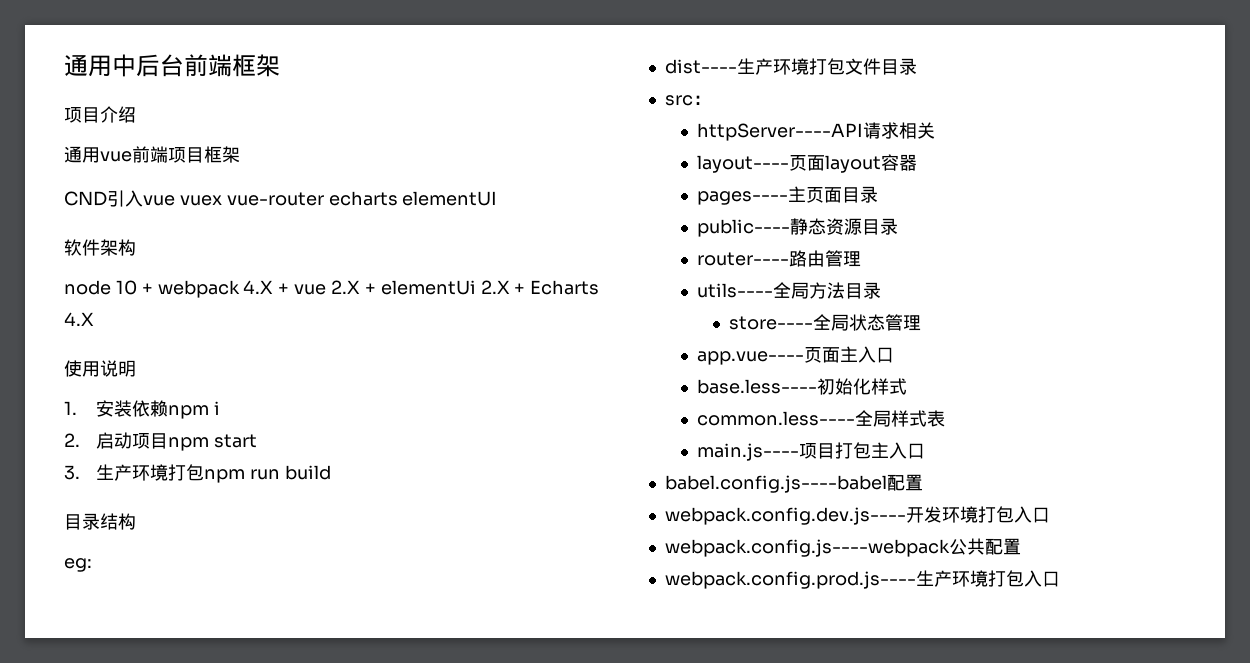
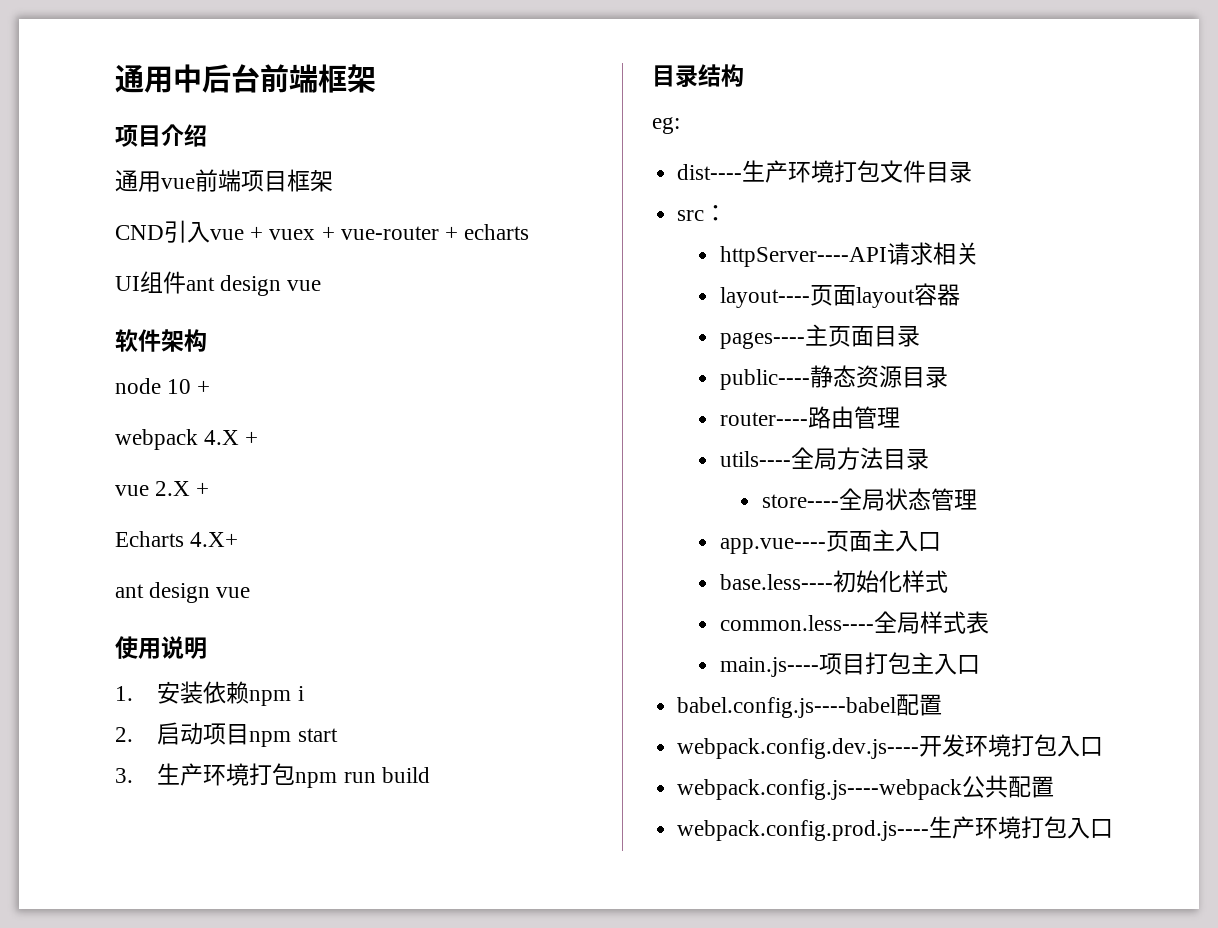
[179,191,498,206] vuex vue-router echarts elementUI -> [250,224,530,240] [115,271,322,296] + vuex + vue-router + echarts // UI组件ant design vue
(153, 288) none -> (211, 387) //
(290, 288) none -> (259, 438) //
[380,280,600,295] [64,312,94,326] elementUi 2.X + Echarts 4.X -> [115,531,239,547] [115,582,251,603] // Echarts 4.X+ // ant design vue

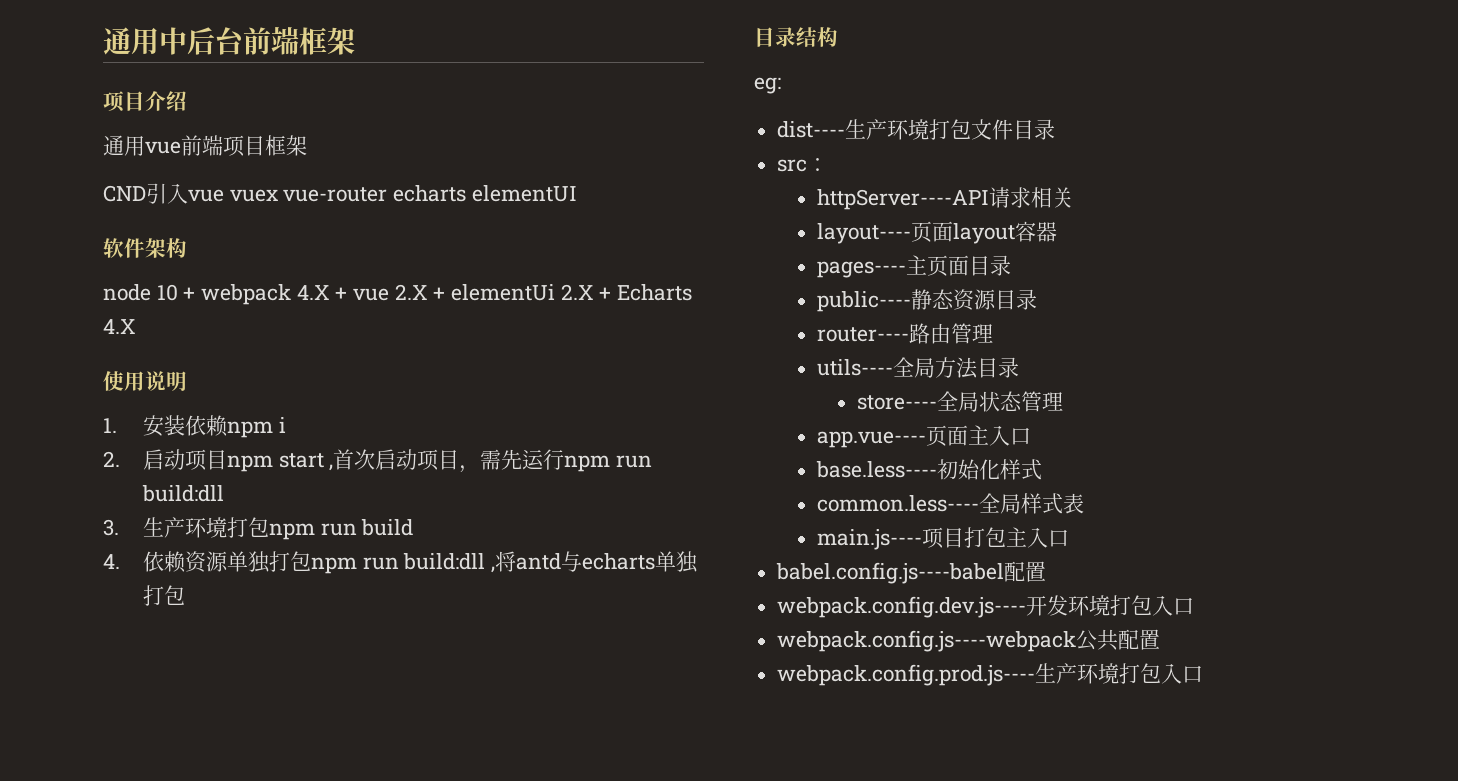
[250,224,530,240] [115,271,322,296] + vuex + vue-router + echarts // UI组件ant design vue -> [229,185,577,202] vuex vue-router echarts elementUI
(211, 387) // -> (196, 293) none
(259, 438) // -> (348, 293) none
[115,531,239,547] [115,582,251,603] // Echarts 4.X+ // ant design vue -> [451,284,693,301] [103,319,136,334] elementUi 2.X + Echarts 4.X
(338, 735) none -> [329,449,653,473] [142,485,225,502] ,首次启动项目，需先运行npm run build:dll
(430, 775) none -> [103,551,699,574] [143,585,186,606] // 4.依赖资源单独打包npm run build:dll ,将antd与echarts单独打包

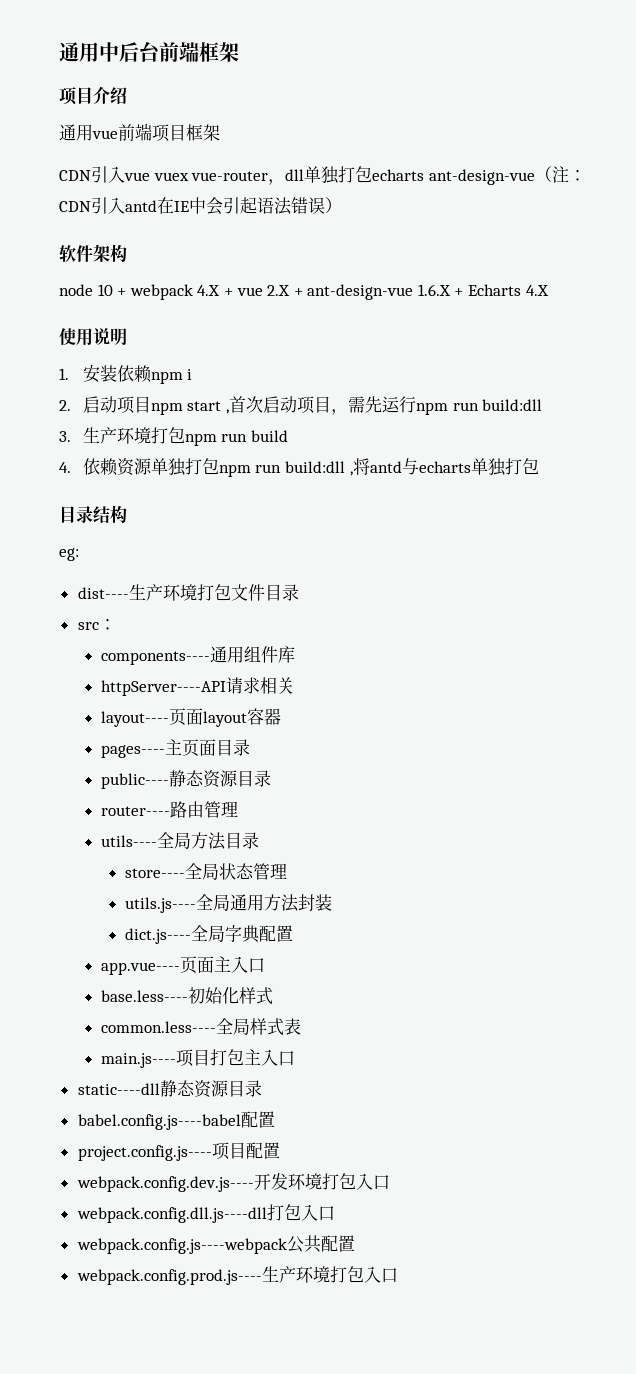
[103,185,146,202] CND -> [59,170,91,181] CDN
[393,185,577,202] echarts elementUI -> [268,166,586,185] [59,197,342,215] ，dll单独打包echarts ant-design-vue（注：CDN引入antd在IE中会引起语法错误）
[451,284,594,301] elementUi 2.X -> [307,284,451,300] ant-design-vue 1.6.X
(829, 164) none -> [101,646,296,665] // components----通用组件库
(1064, 401) none -> [125,894,333,913] [125,925,294,944] // utils.js----全局通用方法封装 // dict.js----全局字典配置
(1070, 538) none -> [77,1080,262,1098] // static----dll静态资源目录
(1047, 571) none -> [77,1142,280,1161] // project.config.js----项目配置
(1195, 606) none -> [76,1204,335,1223] // webpack.config.dll.js----dll打包入口

